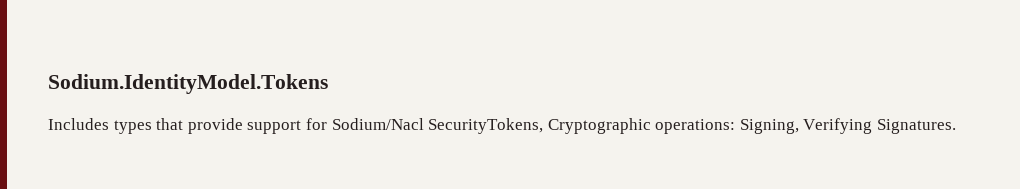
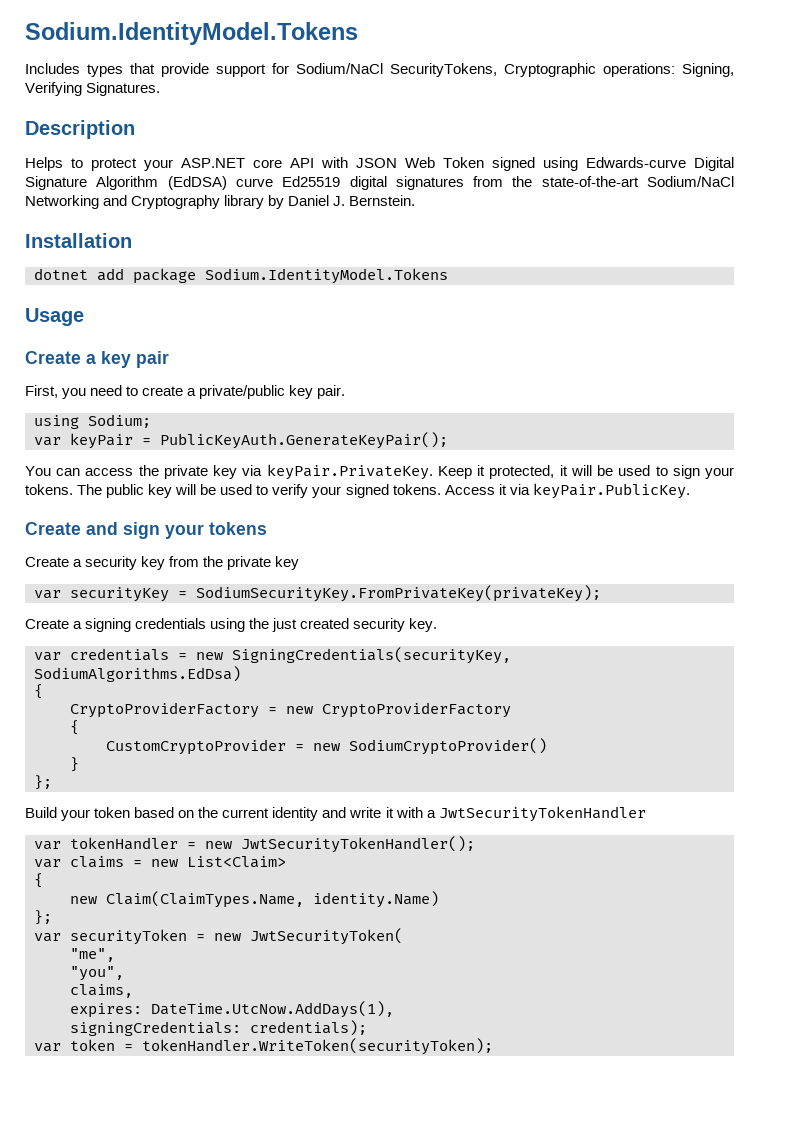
[331,118,424,130] Sodium/Nacl -> [296,63,383,74] Sodium/NaCl
(957, 126) none -> [25,120,135,139] [25,157,734,171] [25,176,734,190] [25,195,416,209] [25,233,132,248] [34,268,448,284] [25,308,84,326] [25,351,169,368] [25,385,346,399] [34,414,151,429] [34,432,448,449] [25,464,735,480] [25,483,690,499] [25,522,267,539] [25,556,300,570] [34,585,601,602] [25,618,438,632] [34,647,511,664] [34,666,241,682] [34,684,43,699] [70,702,511,718] [70,720,79,735] [106,738,547,755] [70,757,79,772] [34,775,52,790] [25,806,646,822] [34,836,475,853] [34,856,286,868] [34,873,43,888] [70,891,439,908] [34,910,52,925] [34,928,403,945] [70,948,115,962] [70,966,124,981] [70,984,133,998] [70,1001,394,1018] [70,1020,367,1036] [34,1038,493,1055] // Description // Helps to protect your ASP.NET core API with JSON Web Token signed using Edwards-curve Digital Signature Algorithm (EdDSA) curve Ed25519 digital signatures from the state-of-the-art Sodium/NaCl Networking and Cryptography library by Daniel J. Bernstein. // Installation // dotnet add package Sodium.IdentityModel.Tokens // Usage // Create a key pair // First, you need to create a private/public key pair. // using Sodium; // var keyPair = PublicKeyAuth.GenerateKeyPair(); // You can access the private key via keyPair.PrivateKey. Keep it protected, it will be used to sign your tokens. The public key will be used to verify your signed tokens. Access it via keyPair.PublicKey. // Create and sign your tokens // Create a security key from the private key // var securityKey = SodiumSecurityKey.FromPrivateKey(privateKey); // Create a signing credentials using the just created security key. // var credentials = new SigningCredentials(securityKey, SodiumAlgorithms.EdDsa) // { // CryptoProviderFactory = new CryptoProviderFactory // { // CustomCryptoProvider = new SodiumCryptoProvider() // } // }; // Build your token based on the current identity and write it with a JwtSecurityTokenHandler // var tokenHandler = new JwtSecurityTokenHandler(); // var claims = new List<Claim> // { // new Claim(ClaimTypes.Name, identity.Name) // }; // var securityToken = new JwtSecurityToken( // "me", // "you", // claims, // expires: DateTime.UtcNow.AddDays(1), // signingCredentials: credentials); // var token = tokenHandler.WriteToken(securityToken);

